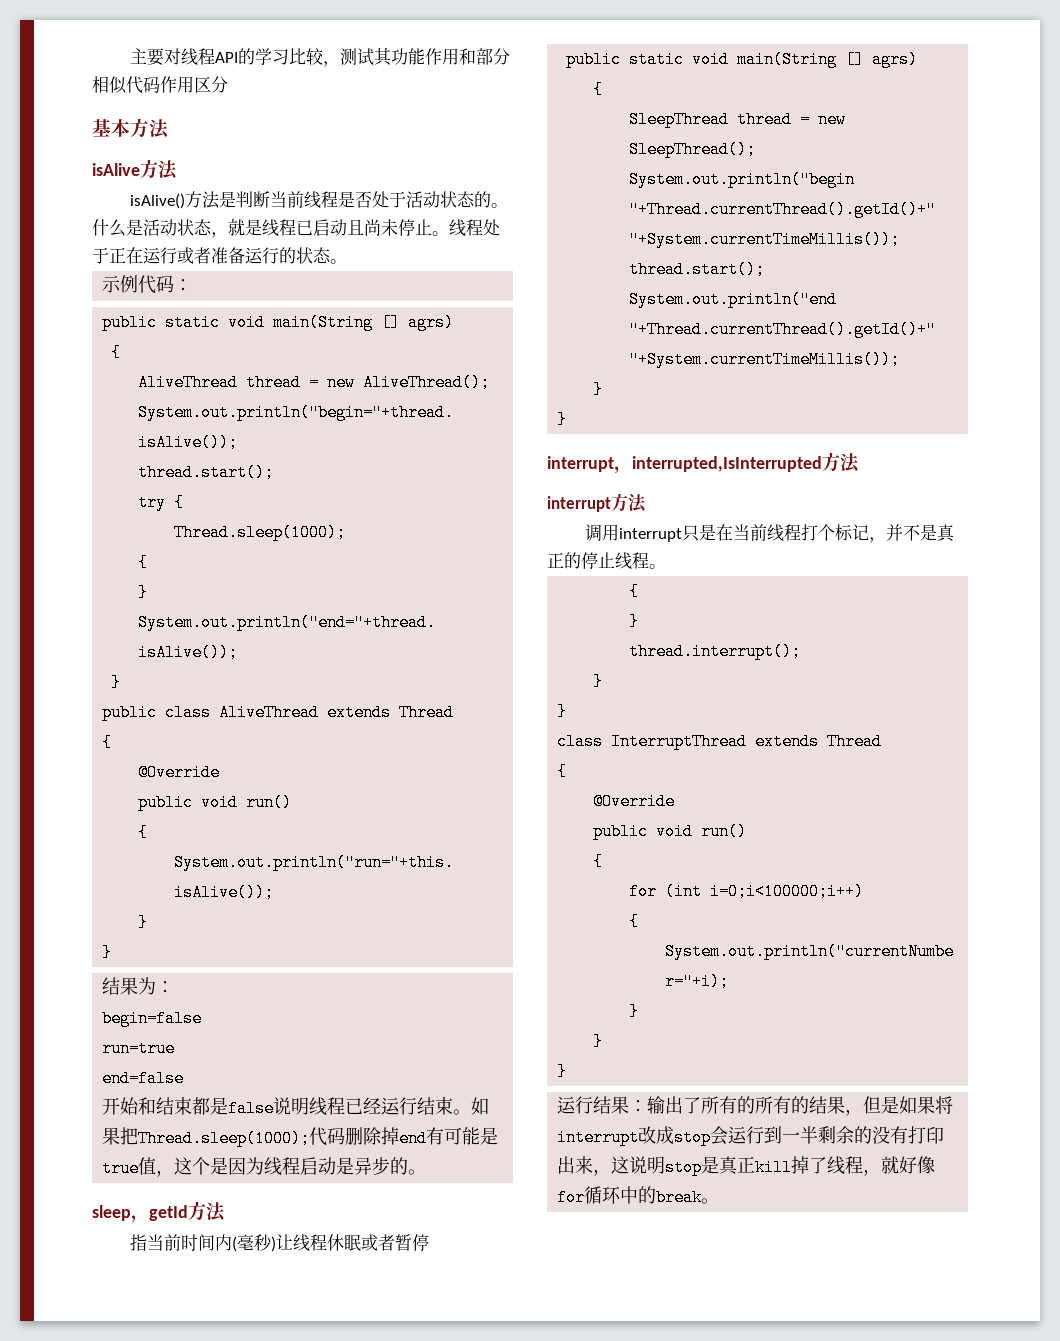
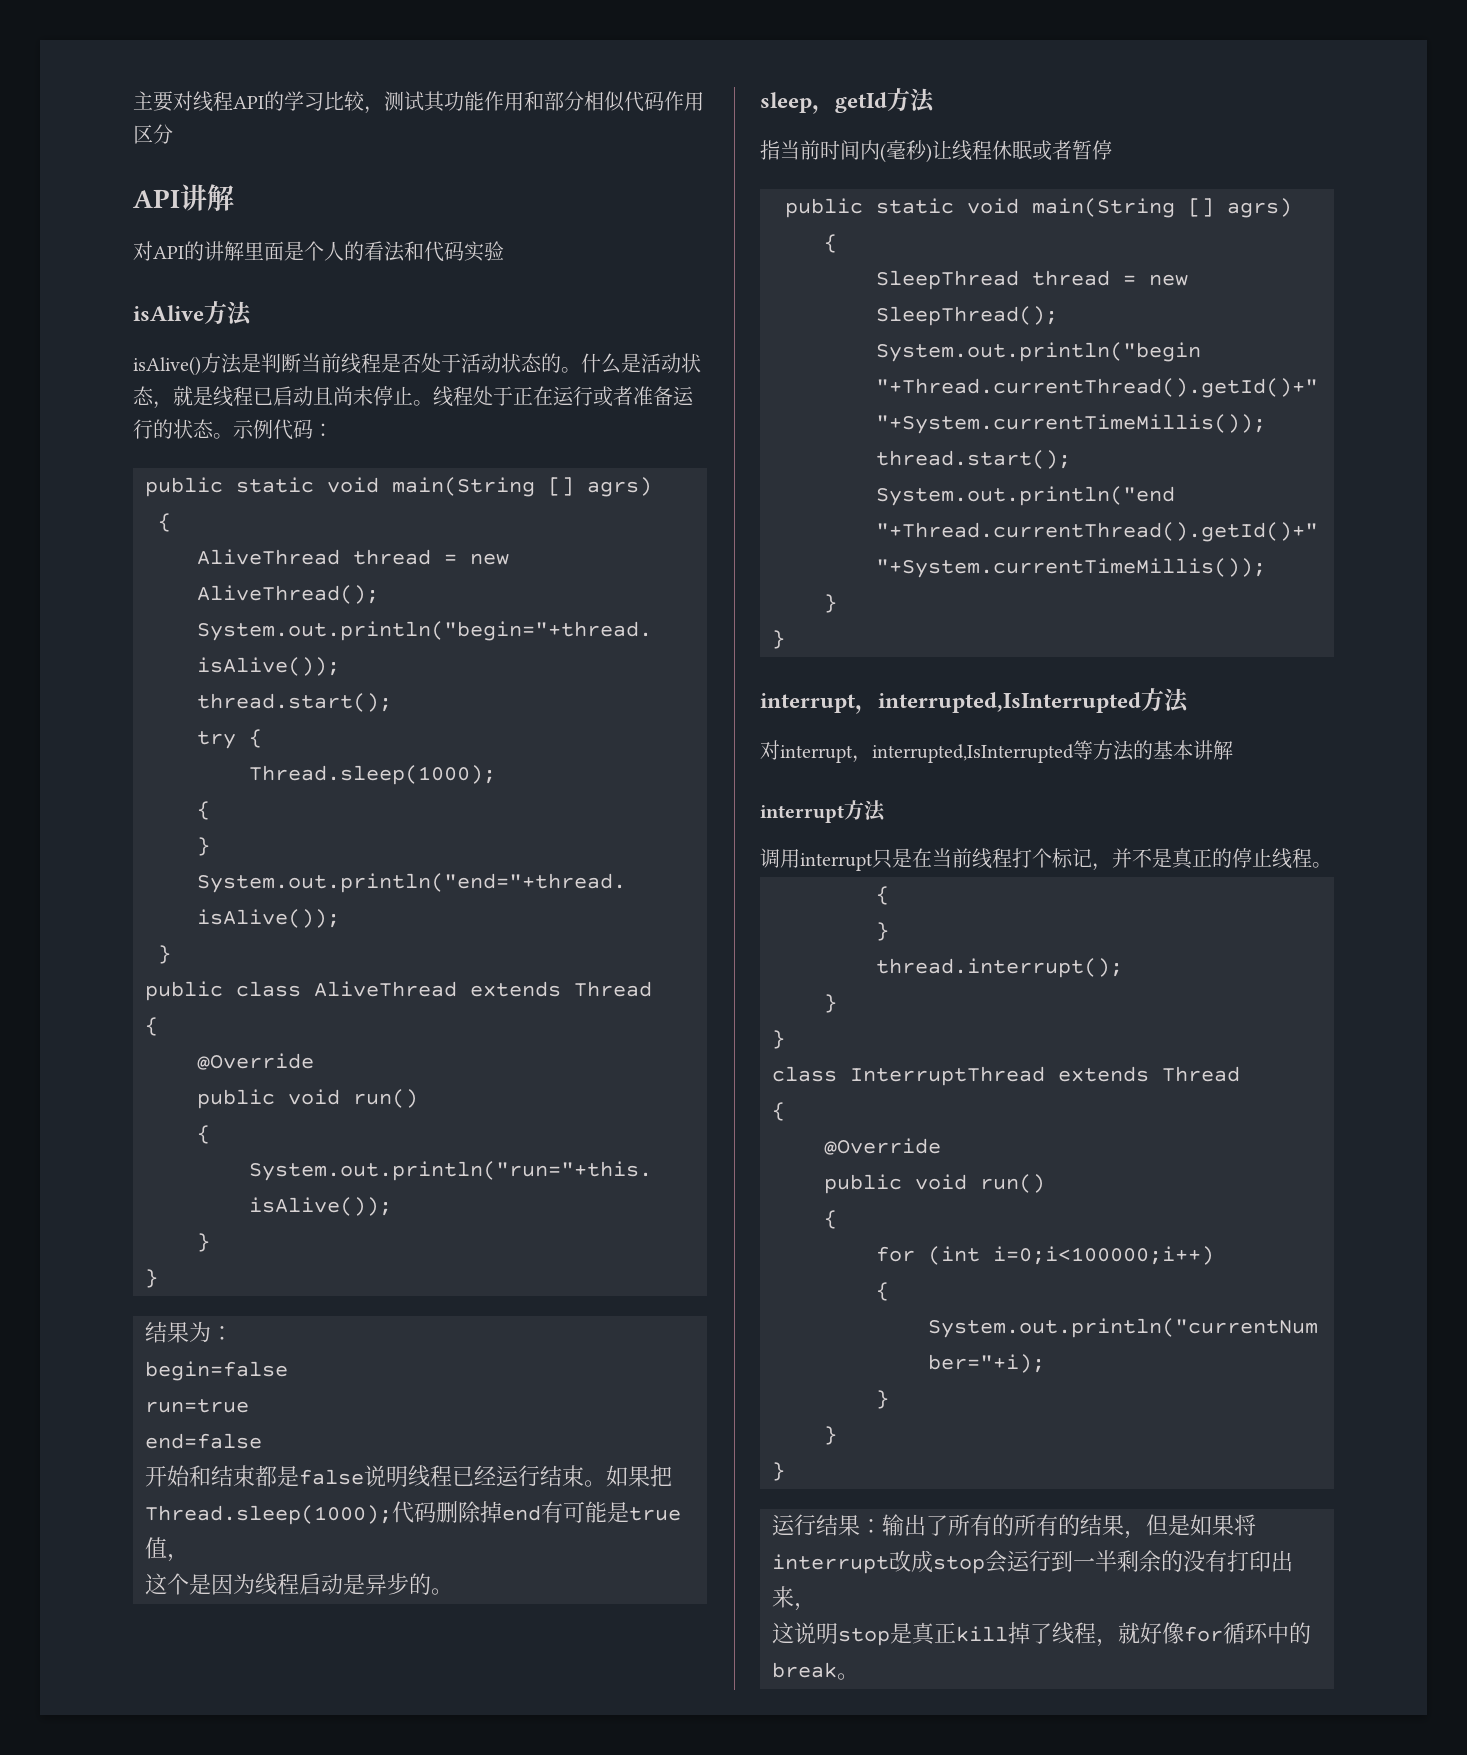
[92,118,169,139] 基本方法 -> [133,184,234,211] [133,241,504,262] API讲解 // 对API的讲解里面是个人的看法和代码实验
(347, 261) // -> (233, 436) none
(175, 1173) none -> (189, 1558) //
(860, 463) none -> [760,740,1233,763] // 对interrupt，interrupted,IsInterrupted等方法的基本讲解
(612, 1172) none -> (816, 1607) //

